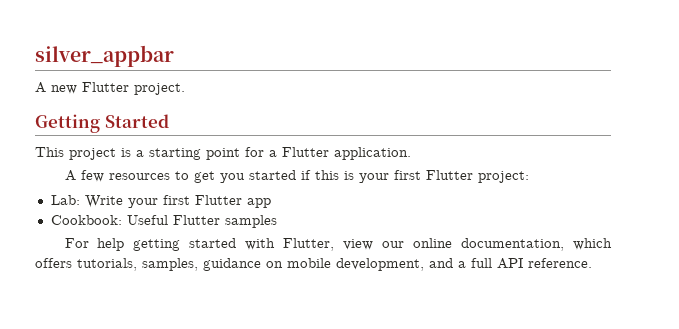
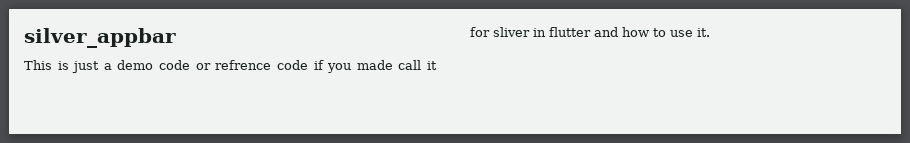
[35,82,185,95] [35,114,169,133] [35,147,411,160] [64,170,529,183] [50,195,271,208] [50,215,277,228] [64,238,612,251] [35,258,592,271] A new Flutter project. // Getting Started // This project is a starting point for a Flutter application. // A few resources to get you started if this is your first Flutter project: // Lab: Write your first Flutter app // Cookbook: Useful Flutter samples // For help getting started with Flutter, view our online documentation, which offers tutorials, samples, guidance on mobile development, and a full API reference. -> [24,60,438,73] [470,27,710,37] This is just a demo code or refrence code if you made call it for sliver in flutter and how to use it.

